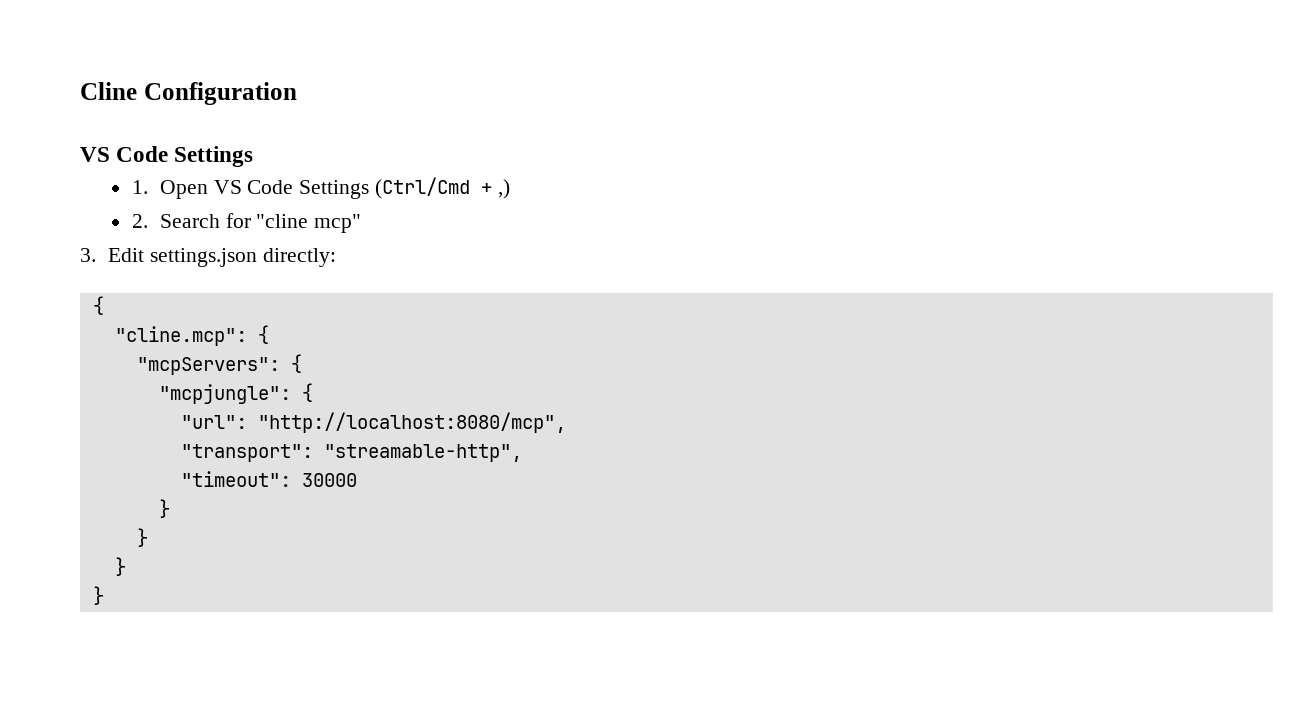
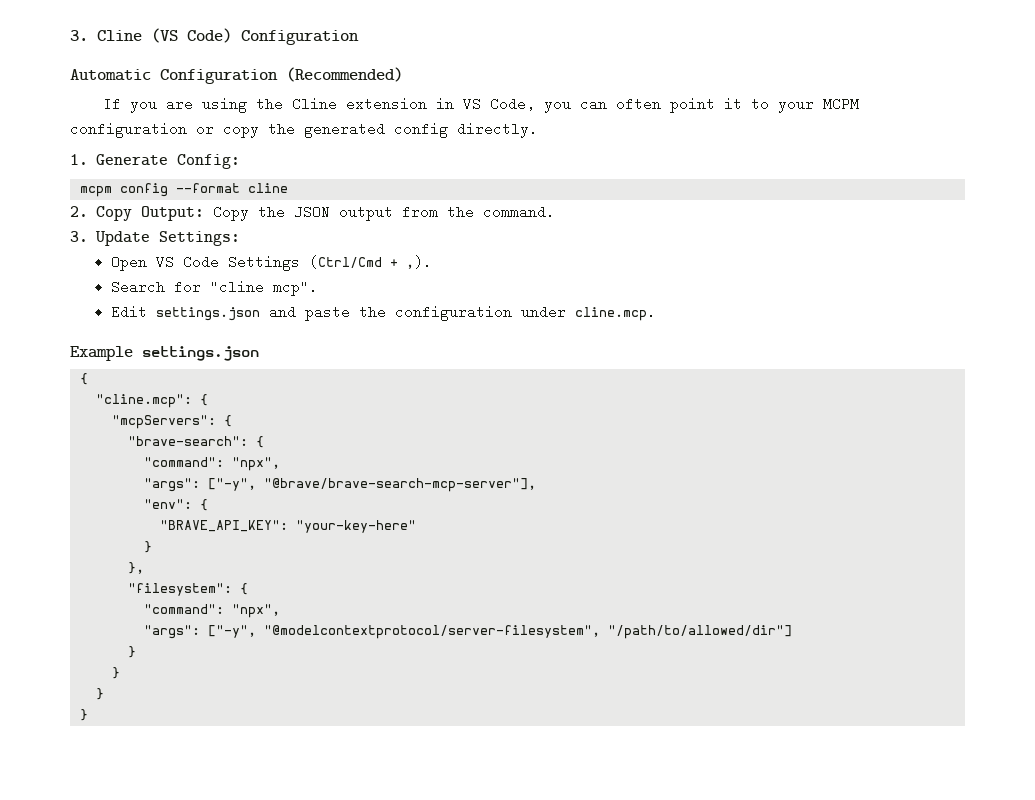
[80,82,297,105] [80,146,254,167] [131,180,148,194] Cline Configuration // VS Code Settings // 1. -> [70,28,359,45] [70,67,403,84] [102,97,859,113] [70,122,538,138] [70,154,241,169] [79,183,288,197] [70,205,556,221] [70,231,241,246] 3. Cline (VS Code) Configuration // Automatic Configuration (Recommended) // If you are using the Cline extension in VS Code, you can often point it to your MCPM configuration or copy the generated config directly. // 1. Generate Config: // mcpm config --format cline // 2. Copy Output: Copy the JSON output from the command. // 3. Update Settings: //
[497,179,510,199] [131,214,148,228] ,) // 2. -> [405,255,432,269] ,). //
[314,214,362,233] [80,248,336,267] mcp" // 3. Edit settings.json directly: -> [272,280,318,296] [110,305,656,321] [70,346,259,361] mcp". // Edit settings.json and paste the configuration under cline.mcp. // Example settings.json
[158,383,313,404] [180,412,566,433] [180,444,522,462] [180,471,357,487] "mcpjungle": { // "url": "http://localhost:8080/mcp", // "transport": "streamable-http", // "timeout": 30000 -> [127,436,264,448] [143,457,280,471] [143,478,536,492] [143,499,208,511] [159,520,416,533] [143,541,152,553] [127,562,144,574] [127,583,248,596] [143,604,280,618] [143,625,792,639] "brave-search": { // "command": "npx", // "args": ["-y", "@brave/brave-search-mcp-server"], // "env": { // "BRAVE_API_KEY": "your-key-here" // } // }, // "filesystem": { // "command": "npx", // "args": ["-y", "@modelcontextprotocol/server-filesystem", "/path/to/allowed/dir"]

